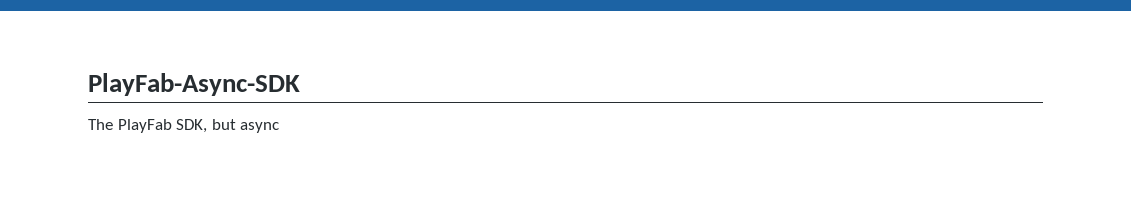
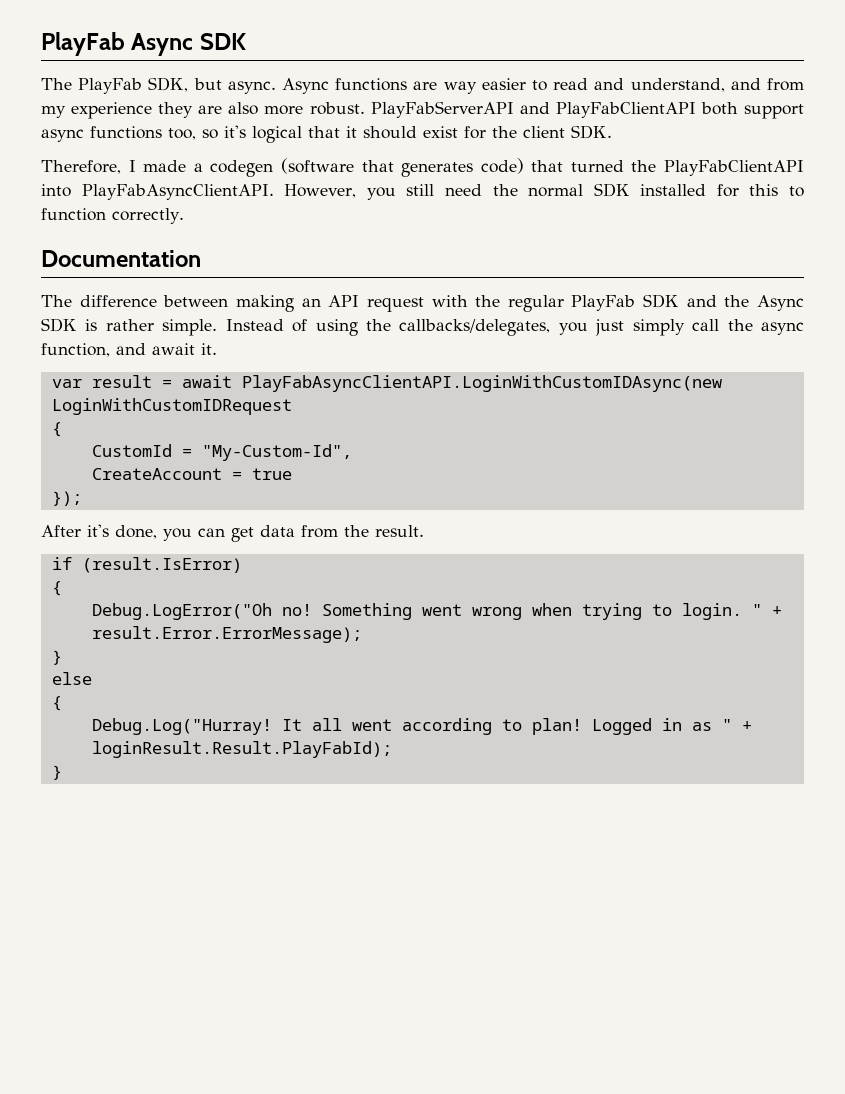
[88,73,300,96] PlayFab-Async-SDK -> [41,32,246,56] PlayFab Async SDK
[240,122,280,133] async -> [227,78,805,94] [41,101,804,119] [41,125,612,143] [41,158,805,177] [41,183,805,200] [41,208,184,224] [41,250,201,267] [41,294,804,312] [41,318,805,336] [41,343,217,357] [51,375,722,392] [51,398,292,415] [51,422,62,437] [91,444,352,461] [91,468,292,480] [51,491,82,506] [41,524,424,542] [51,557,242,573] [51,581,62,596] [91,603,782,620] [91,626,362,643] [51,650,62,665] [51,672,92,685] [51,696,62,711] [91,718,752,735] [91,741,392,758] [51,765,62,780] async. Async functions are way easier to read and understand, and from my experience they are also more robust. PlayFabServerAPI and PlayFabClientAPI both support async functions too, so it's logical that it should exist for the client SDK. // Therefore, I made a codegen (software that generates code) that turned the PlayFabClientAPI into PlayFabAsyncClientAPI. However, you still need the normal SDK installed for this to function correctly. // Documentation // The difference between making an API request with the regular PlayFab SDK and the Async SDK is rather simple. Instead of using the callbacks/delegates, you just simply call the async function, and await it. // var result = await PlayFabAsyncClientAPI.LoginWithCustomIDAsync(new LoginWithCustomIDRequest // { // CustomId = "My-Custom-Id", // CreateAccount = true // }); // After it's done, you can get data from the result. // if (result.IsError) // { // Debug.LogError("Oh no! Something went wrong when trying to login. " + result.Error.ErrorMessage); // } // else // { // Debug.Log("Hurray! It all went according to plan! Logged in as " + loginResult.Result.PlayFabId); // }

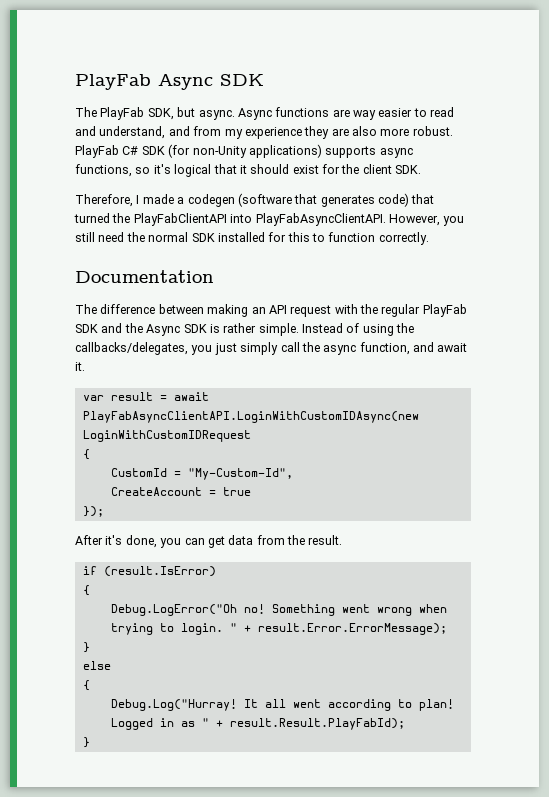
[370,101,804,119] [41,126,196,142] PlayFabServerAPI and PlayFabClientAPI both support async functions too, -> [75,144,413,158] [75,164,132,177] PlayFab C# SDK (for non-Unity applications) supports async functions,
[91,741,392,758] loginResult.Result.PlayFabId); -> [229,718,405,730] result.Result.PlayFabId);

